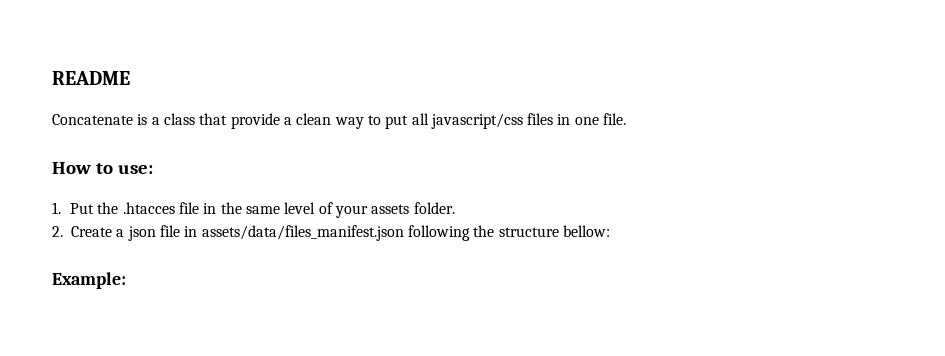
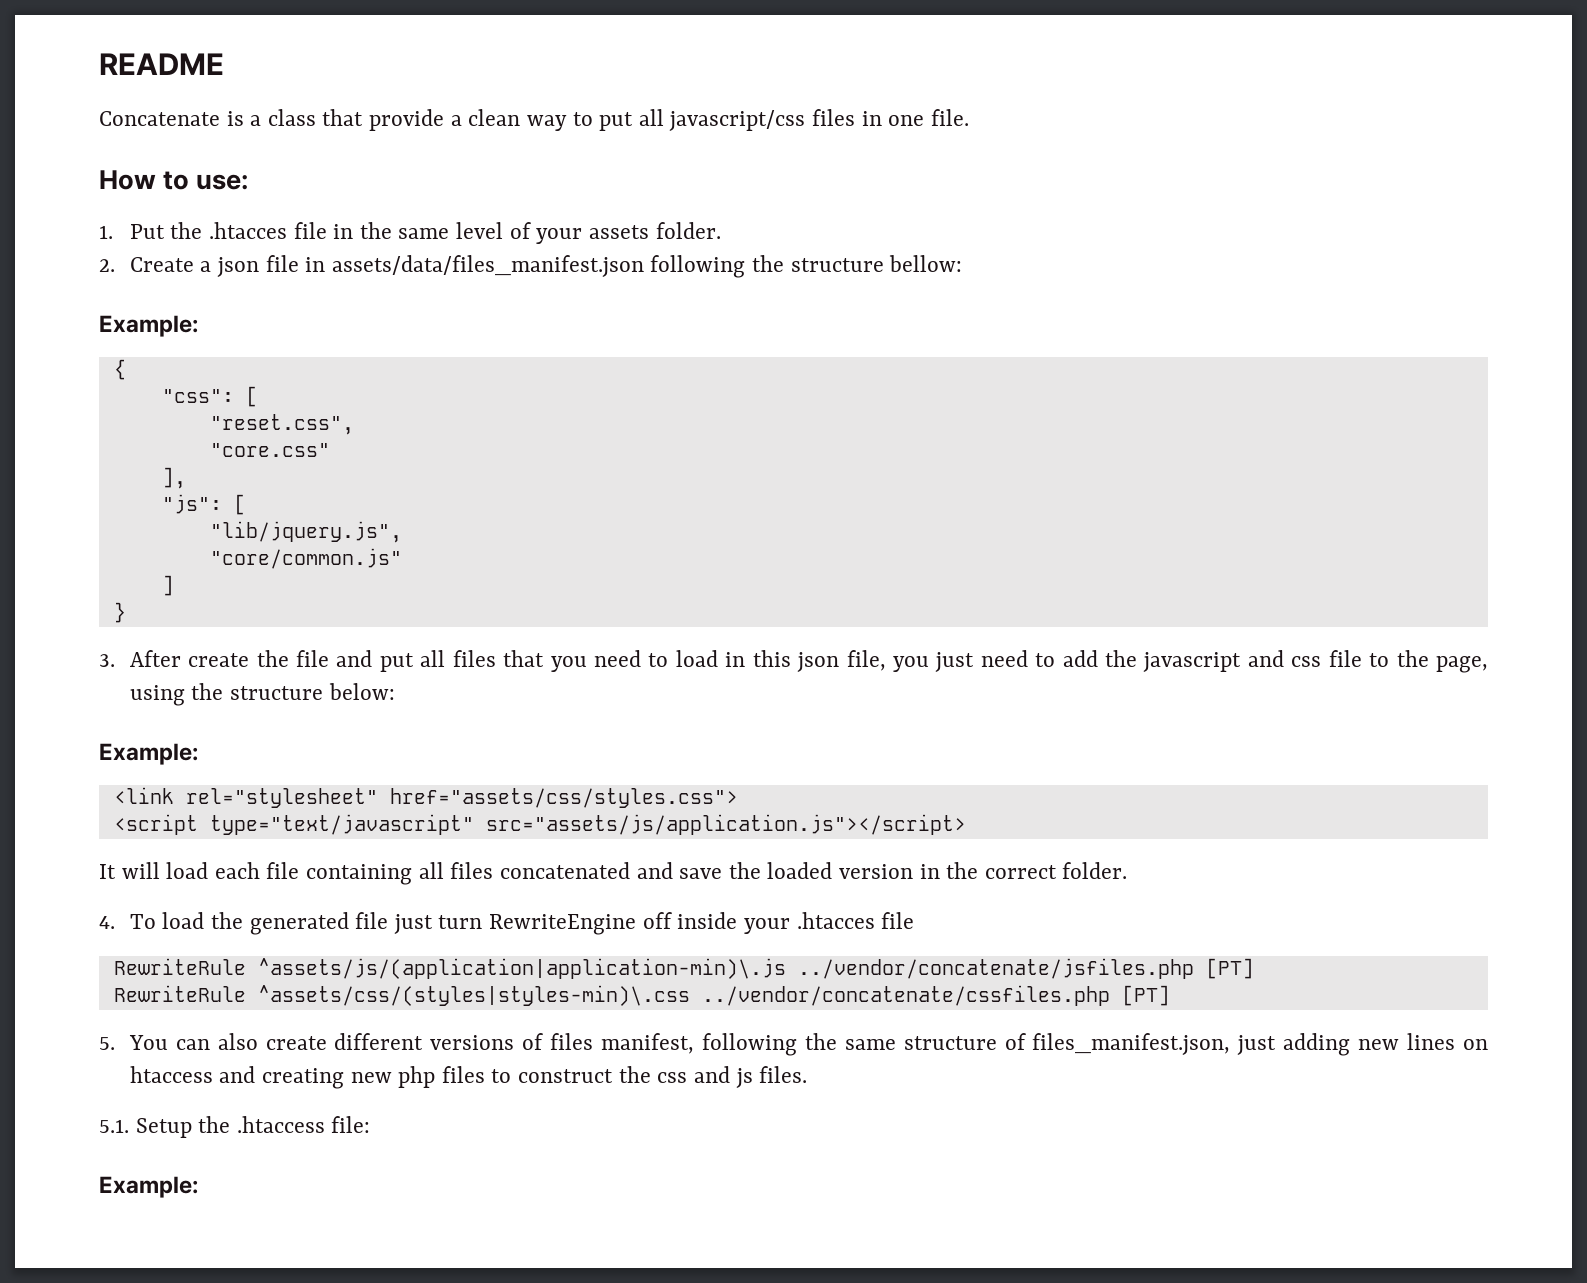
(126, 280) none -> [113,359,126,380] [161,386,258,407] [209,414,354,435] [209,443,330,457] [161,467,186,489] [161,494,246,515] [209,521,402,543] [209,548,402,569] [161,575,174,596] [113,602,126,623] [99,650,1489,673] [129,683,395,706] [99,743,198,765] [113,787,738,808] [113,814,966,835] [99,862,1128,885] [99,912,915,935] [113,958,1254,979] [113,985,1170,1006] [99,1033,1488,1056] [129,1066,808,1089] [99,1116,371,1138] [99,1176,198,1198] // { // "css": [ // "reset.css", // "core.css" // ], // "js": [ // "lib/jquery.js", // "core/common.js" // ] // } // 3. After create the file and put all files that you need to load in this json file, you just need to add the javascript and css file to the page, using the structure below: // Example: // <link rel="stylesheet" href="assets/css/styles.css"> // <script type="text/javascript" src="assets/js/application.js"></script> // It will load each file containing all files concatenated and save the loaded version in the correct folder. // 4. To load the generated file just turn RewriteEngine off inside your .htacces file // RewriteRule ^assets/js/(application|application-min)\.js ../vendor/concatenate/jsfiles.php [PT] // RewriteRule ^assets/css/(styles|styles-min)\.css ../vendor/concatenate/cssfiles.php [PT] // 5. You can also create different versions of files manifest, following the same structure of files_manifest.json, just adding new lines on htaccess and creating new php files to construct the css and js files. // 5.1. Setup the .htaccess file: // Example:

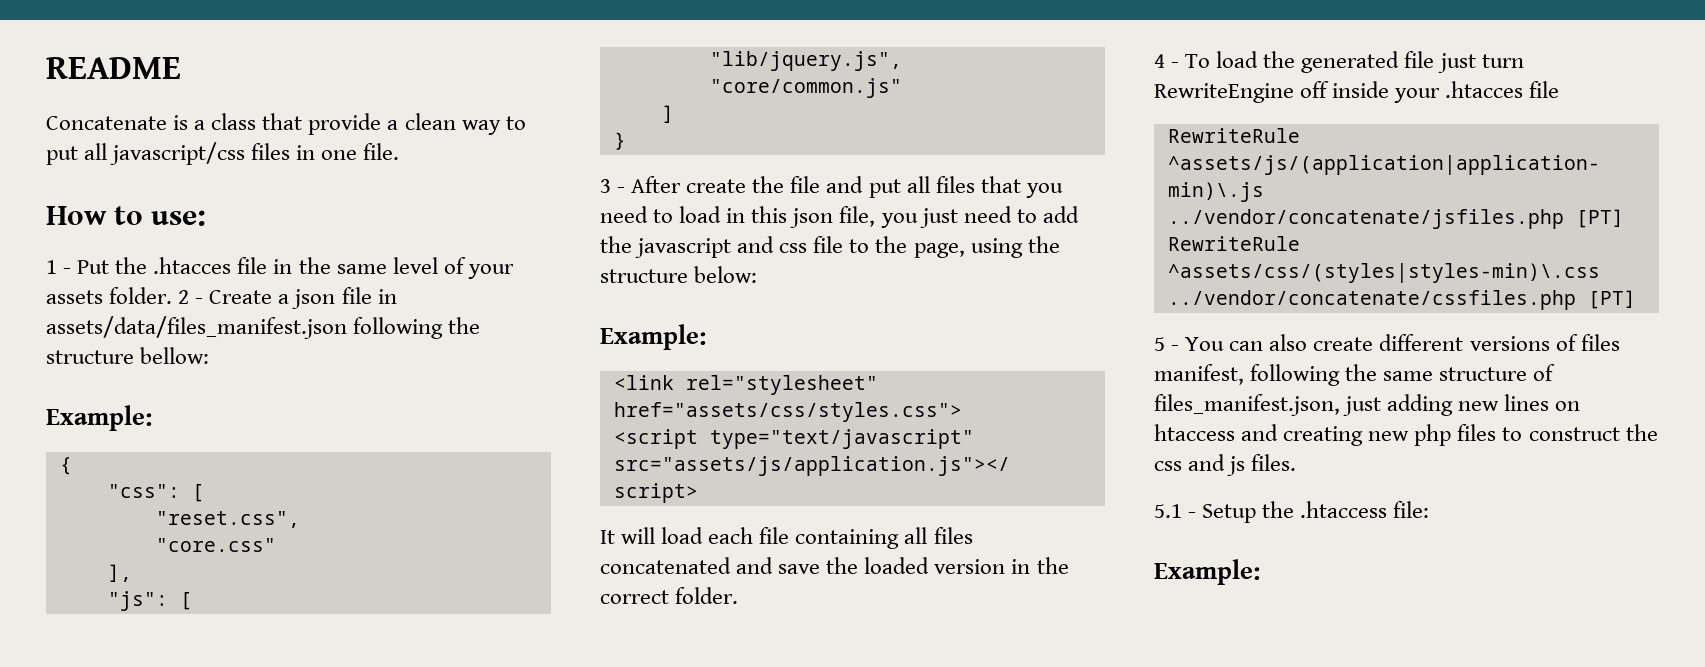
[99,225,113,239] 1. -> [46,260,72,274] 1 -
[99,259,115,272] // 2. -> [178,290,204,304] 2 -
[99,654,115,667] 3. -> [600,179,626,193] 3 -
[99,916,115,929] 4. -> [1154,54,1180,68] 4 -
[99,1037,115,1050] 5. -> [1154,337,1180,351] 5 -
[99,1119,129,1133] 5.1. -> [1154,504,1197,518] 5.1 -

